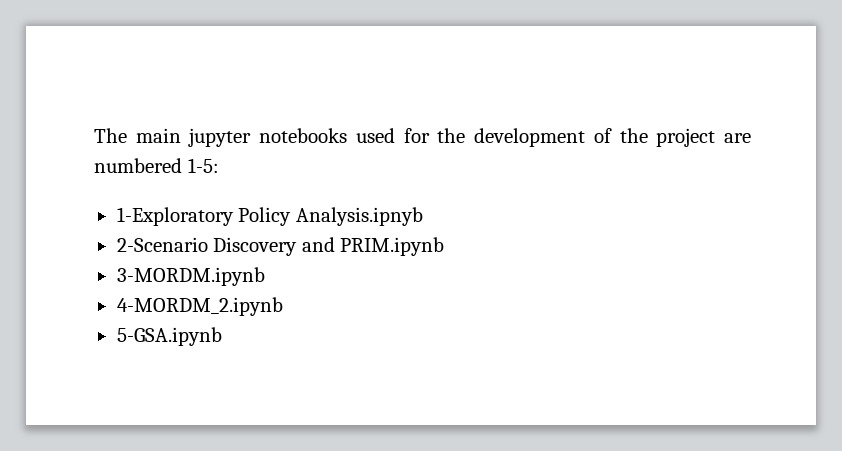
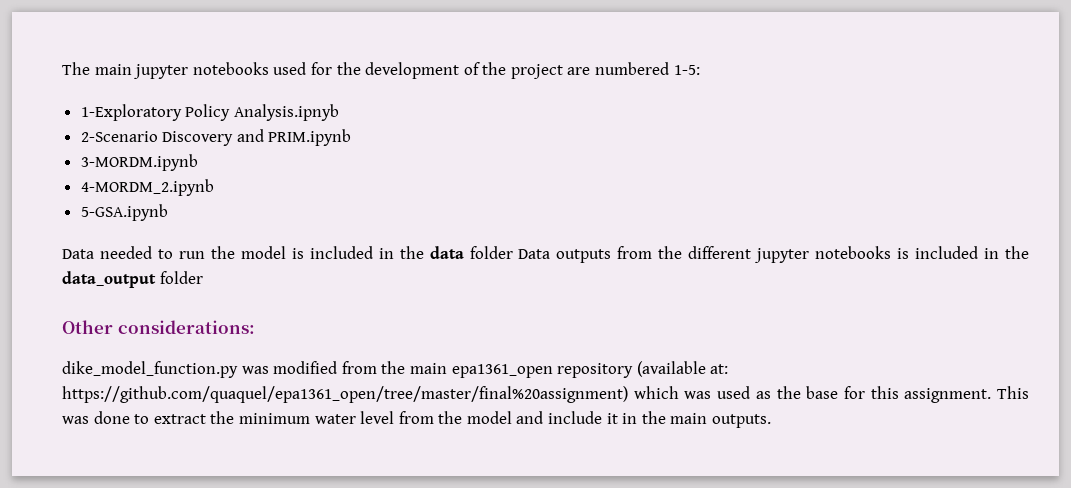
(222, 336) none -> [62,246,1030,263] [62,271,203,288] [62,320,255,334] [62,361,729,378] [62,386,1030,403] [62,411,772,428] // Data needed to run the model is included in the data folder Data outputs from the different jupyter notebooks is included in the data_output folder // Other considerations: // dike_model_function.py was modified from the main epa1361_open repository (available at: https://github.com/quaquel/epa1361_open/tree/master/final%20assignment) which was used as the base for this assignment. This was done to extract the minimum water level from the model and include it in the main outputs.

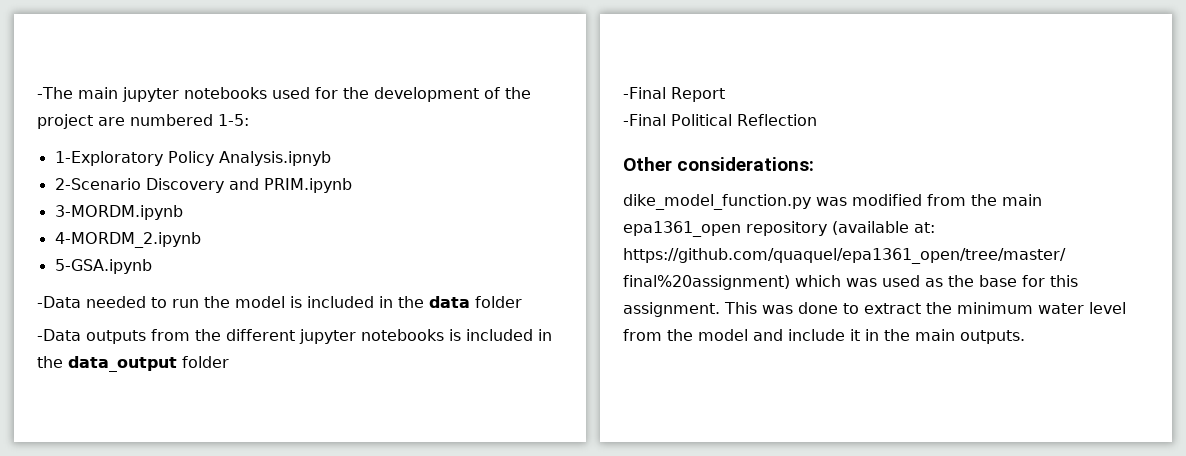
[62,62,90,75] The -> [37,87,73,99] -The
[62,249,94,259] Data -> [37,296,81,308] -Data
[518,249,551,259] Data -> [37,329,81,341] // -Data
(203, 277) none -> [623,87,725,102] [623,114,817,126] // -Final Report // -Final Political Reflection

